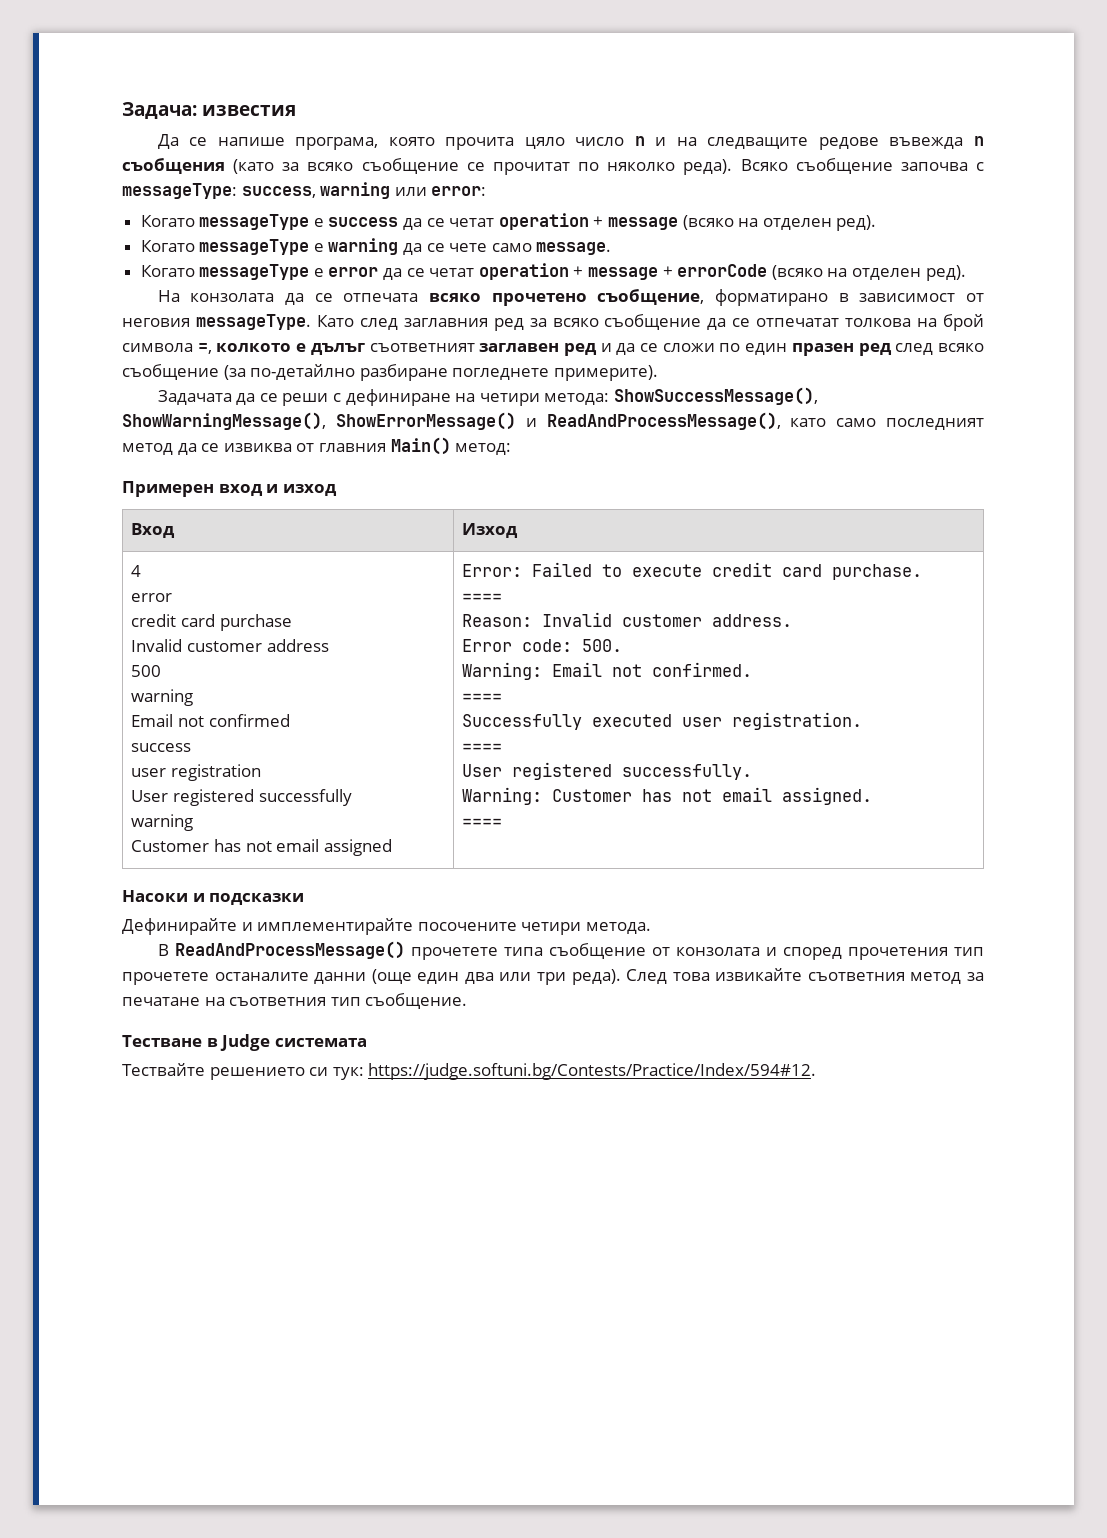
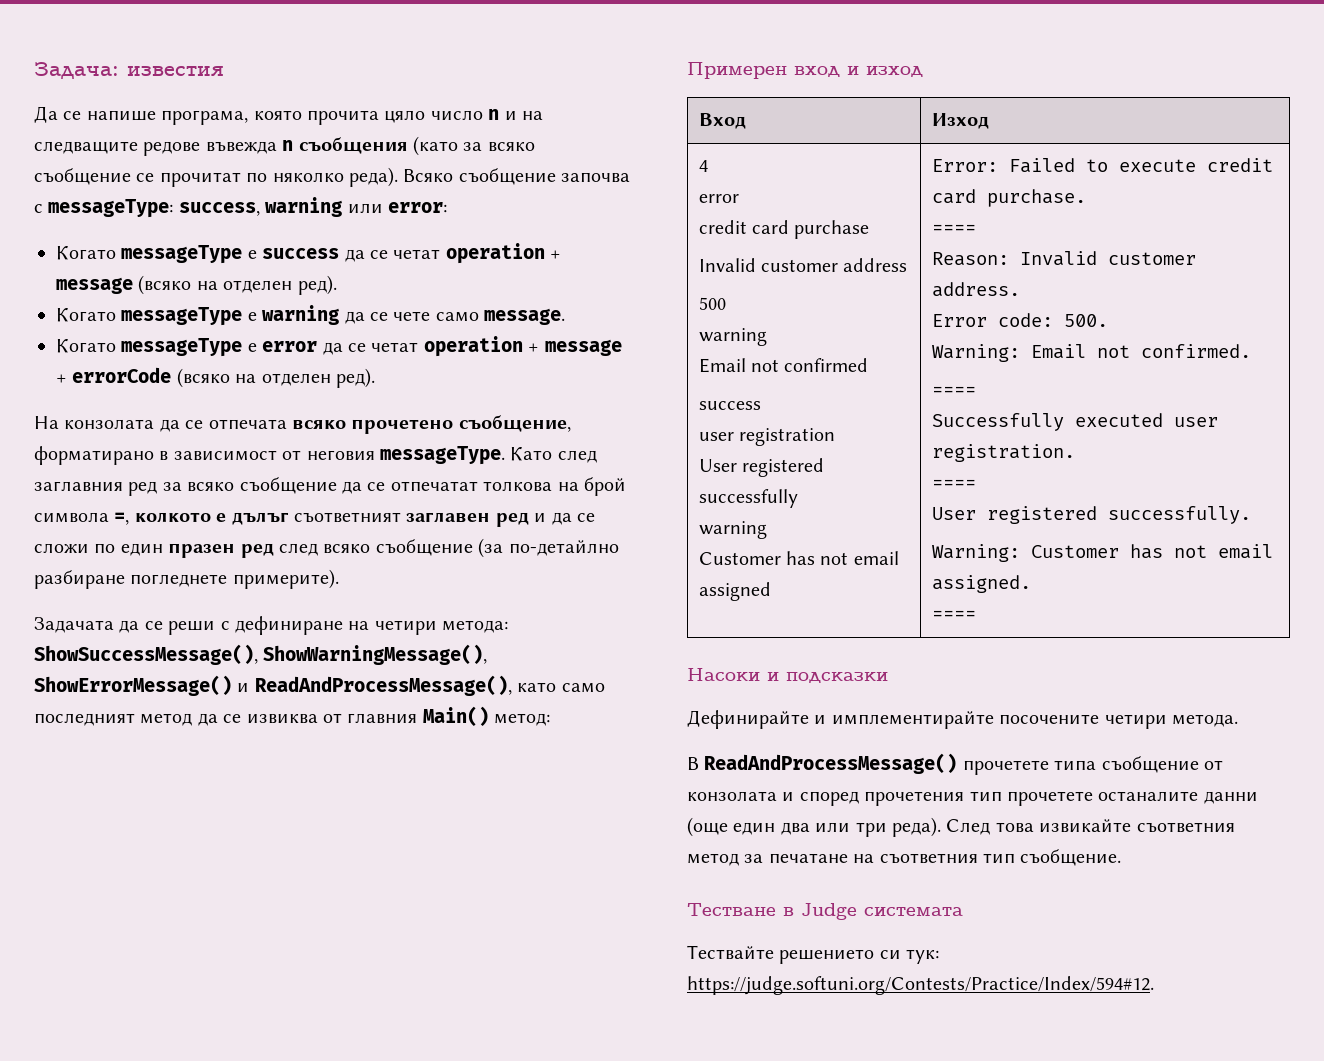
[368,1063,817,1080] https://judge.softuni.bg/Contests/Practice/Index/594#12. -> [687,976,1154,995] https://judge.softuni.org/Contests/Practice/Index/594#12.

